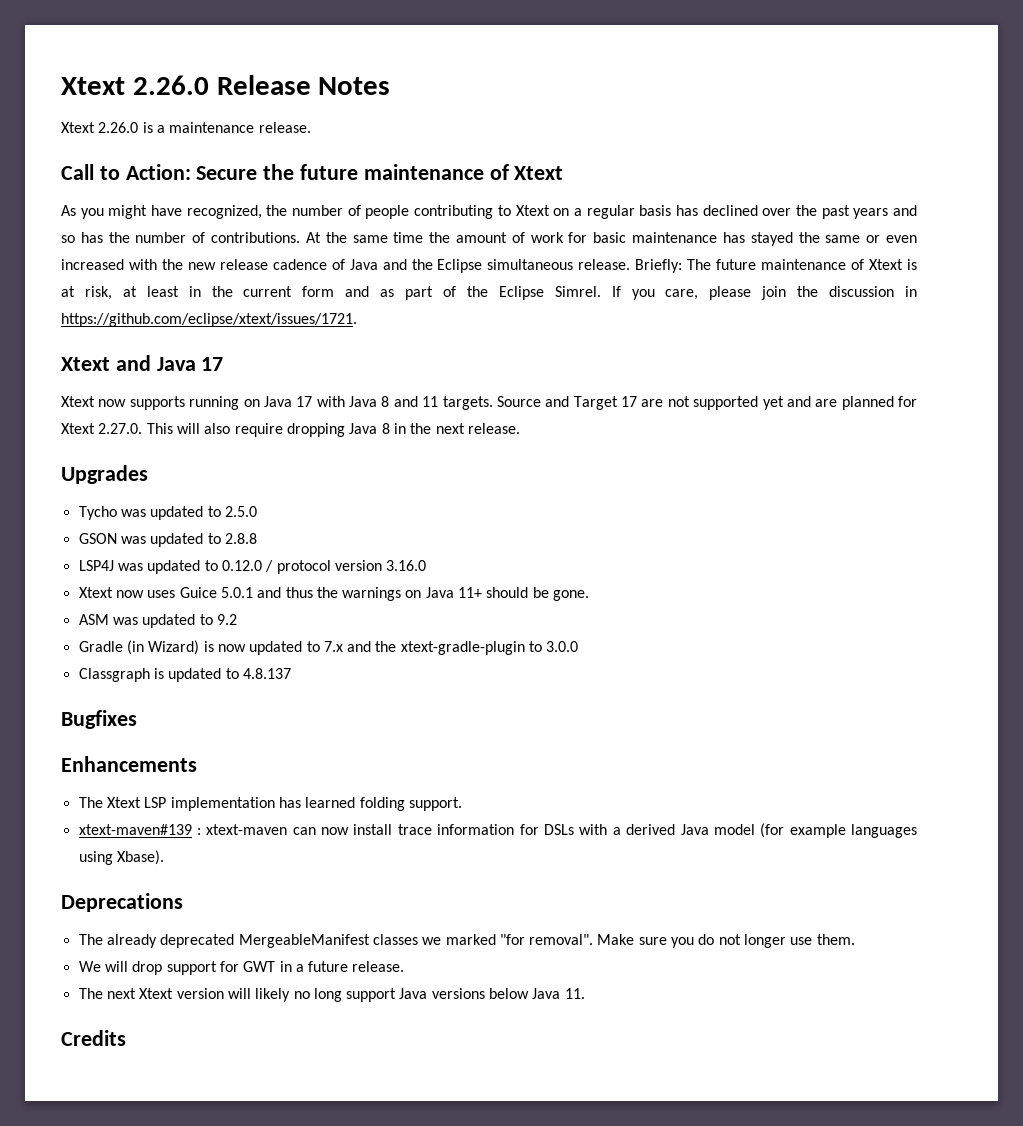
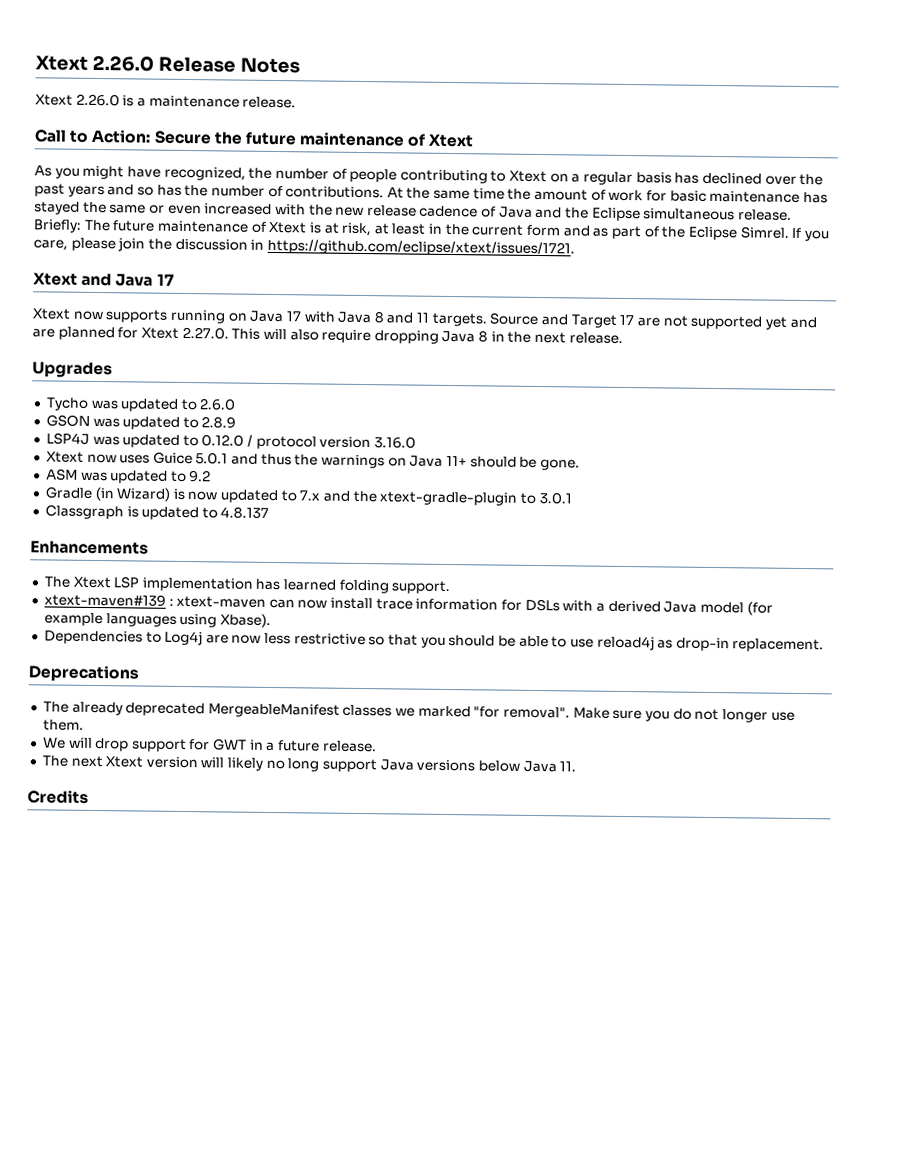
[224,506,257,517] 2.5.0 -> [199,398,237,411] 2.6.0
[224,533,257,544] 2.8.8 -> [201,416,237,429] 2.8.9
[546,641,579,652] 3.0.0 -> [538,492,572,505] 3.0.1
[61,710,137,729] // Bugfixes -> (270, 512) none
(164, 857) none -> [43,630,825,653] // Dependencies to Log4j are now less restrictive so that you should be able to use reload4j as drop-in replacement.

